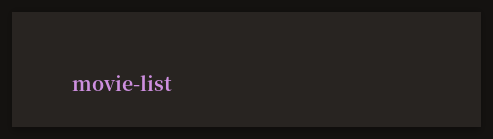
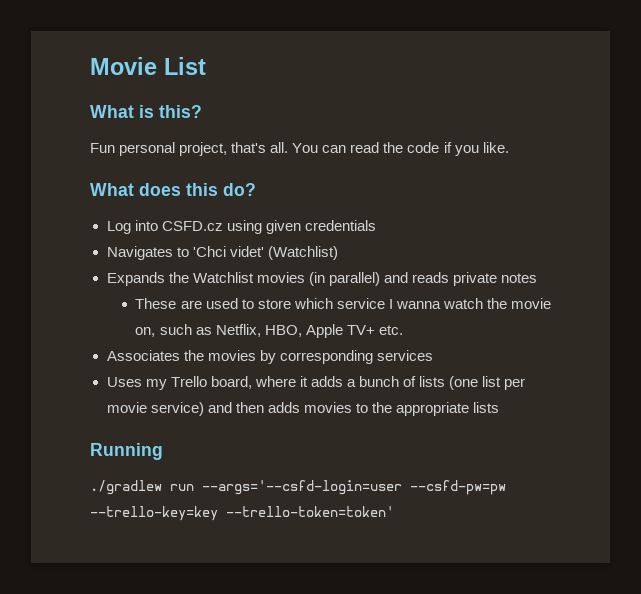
[72,75,172,91] movie-list -> [90,57,206,75] [90,105,202,118] [90,142,509,156] [90,183,256,196] [106,220,376,234] [106,246,338,260] [106,272,537,286] [135,298,552,309] [135,324,403,338] [106,350,433,364] [106,376,526,390] [106,402,499,416] [90,443,163,460] [90,480,506,495] [90,506,394,521] Movie List // What is this? // Fun personal project, that's all. You can read the code if you like. // What does this do? // Log into CSFD.cz using given credentials // Navigates to 'Chci videt' (Watchlist) // Expands the Watchlist movies (in parallel) and reads private notes // These are used to store which service I wanna watch the movie on, such as Netflix, HBO, Apple TV+ etc. // Associates the movies by corresponding services // Uses my Trello board, where it adds a bunch of lists (one list per movie service) and then adds movies to the appropriate lists // Running // ./gradlew run --args='--csfd-login=user --csfd-pw=pw --trello-key=key --trello-token=token'

